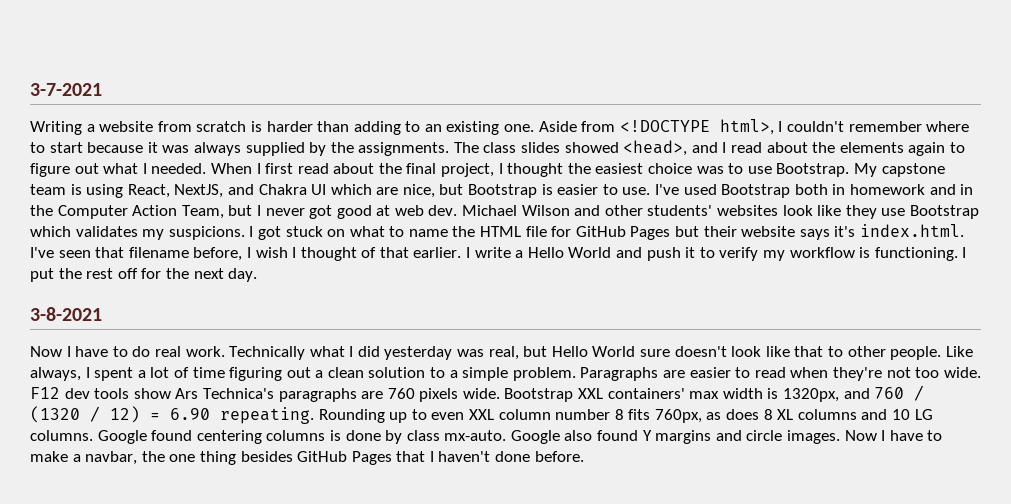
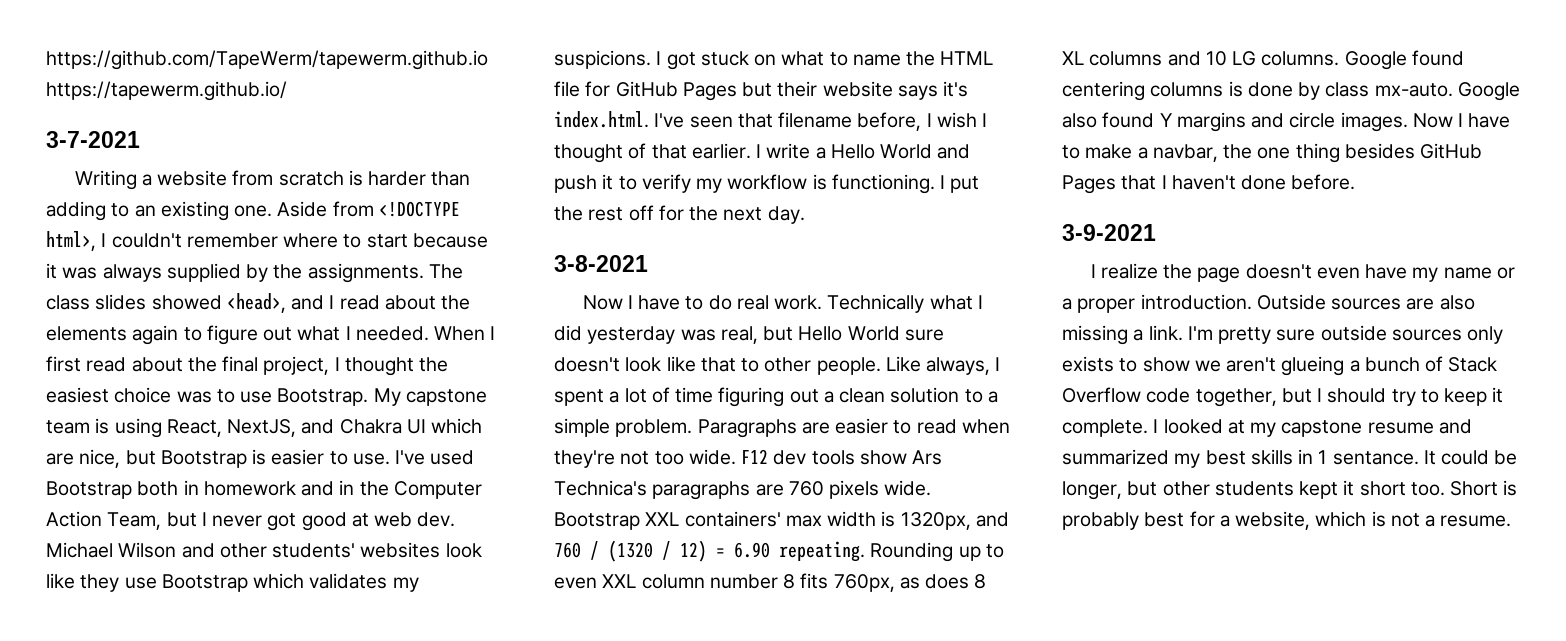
(30, 89) none -> [46,50,488,70] [46,81,287,101] https://github.com/TapeWerm/tapewerm.github.io https://tapewerm.github.io/ //
(584, 456) none -> [1062,224,1156,241] [1090,263,1515,283] [1062,294,1475,313] [1062,325,1504,345] [1062,356,1498,376] [1062,387,1504,407] [1062,419,1472,437] [1062,449,1518,468] [1062,480,1518,500] [1062,511,1512,530] // 3-9-2021 // I realize the page doesn't even have my name or a proper introduction. Outside sources are also missing a link. I'm pretty sure outside sources only exists to show we aren't glueing a bunch of Stack Overflow code together, but I should try to keep it complete. I looked at my capstone resume and summarized my best skills in 1 sentance. It could be longer, but other students kept it short too. Short is probably best for a website, which is not a resume.

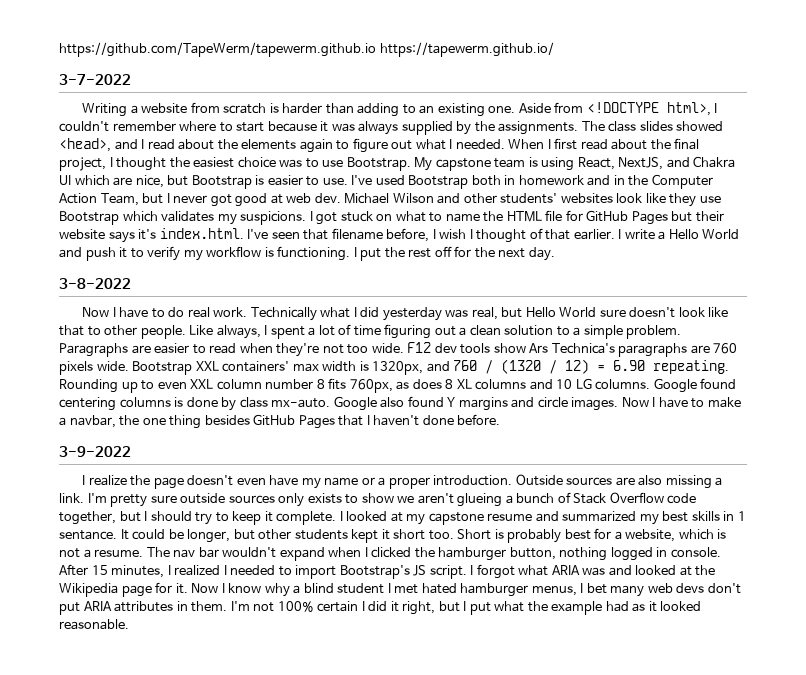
[46,131,140,148] 3-7-2021 -> [59,74,131,85] 3-7-2022
[554,255,648,272] 3-8-2021 -> [59,278,131,289] 3-8-2022
[1062,224,1156,241] 3-9-2021 -> [59,446,131,457] 3-9-2022
(1512, 521) none -> [146,547,721,561] [59,564,716,579] [59,582,741,597] [59,601,702,615] [59,619,129,630] The nav bar wouldn't expand when I clicked the hamburger button, nothing logged in console. After 15 minutes, I realized I needed to import Bootstrap's JS script. I forgot what ARIA was and looked at the Wikipedia page for it. Now I know why a blind student I met hated hamburger menus, I bet many web devs don't put ARIA attributes in them. I'm not 100% certain I did it right, but I put what the example had as it looked reasonable.

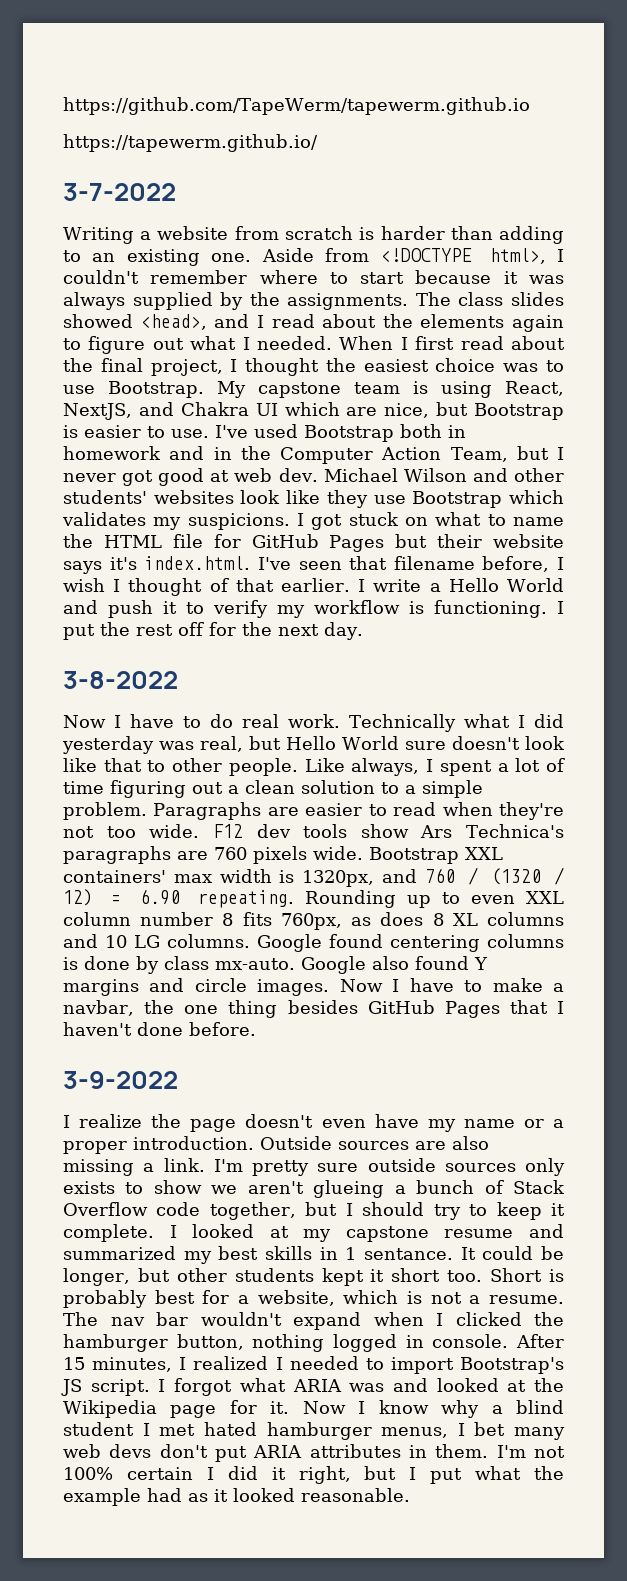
(376, 49) none -> (530, 106) //

